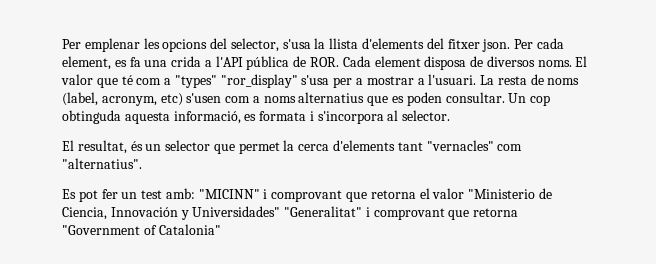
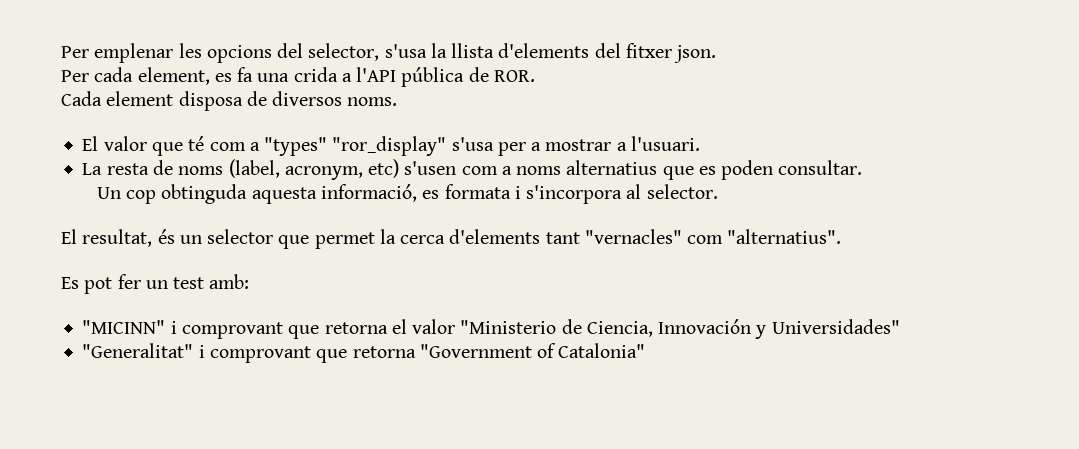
(511, 45) none -> (717, 54) //
(340, 62) none -> (535, 76) //
(572, 63) none -> (398, 101) //
(477, 79) none -> (700, 143) //
(505, 97) none -> (863, 167) //
(195, 193) none -> (250, 281) //
(281, 211) none -> (900, 326) //

